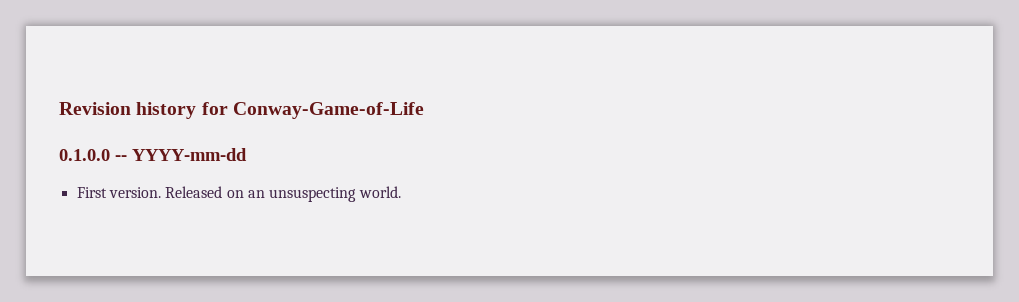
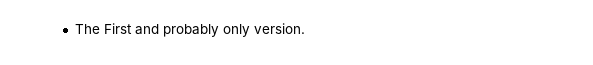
[59,102,424,119] [59,148,247,161] [76,186,401,202] Revision history for Conway-Game-of-Life // 0.1.0.0 -- YYYY-mm-dd // First version. Released on an unsuspecting world. -> [74,23,305,37] The First and probably only version.

